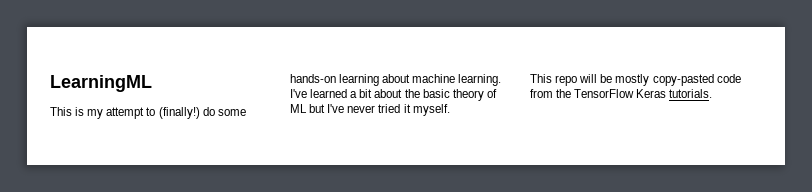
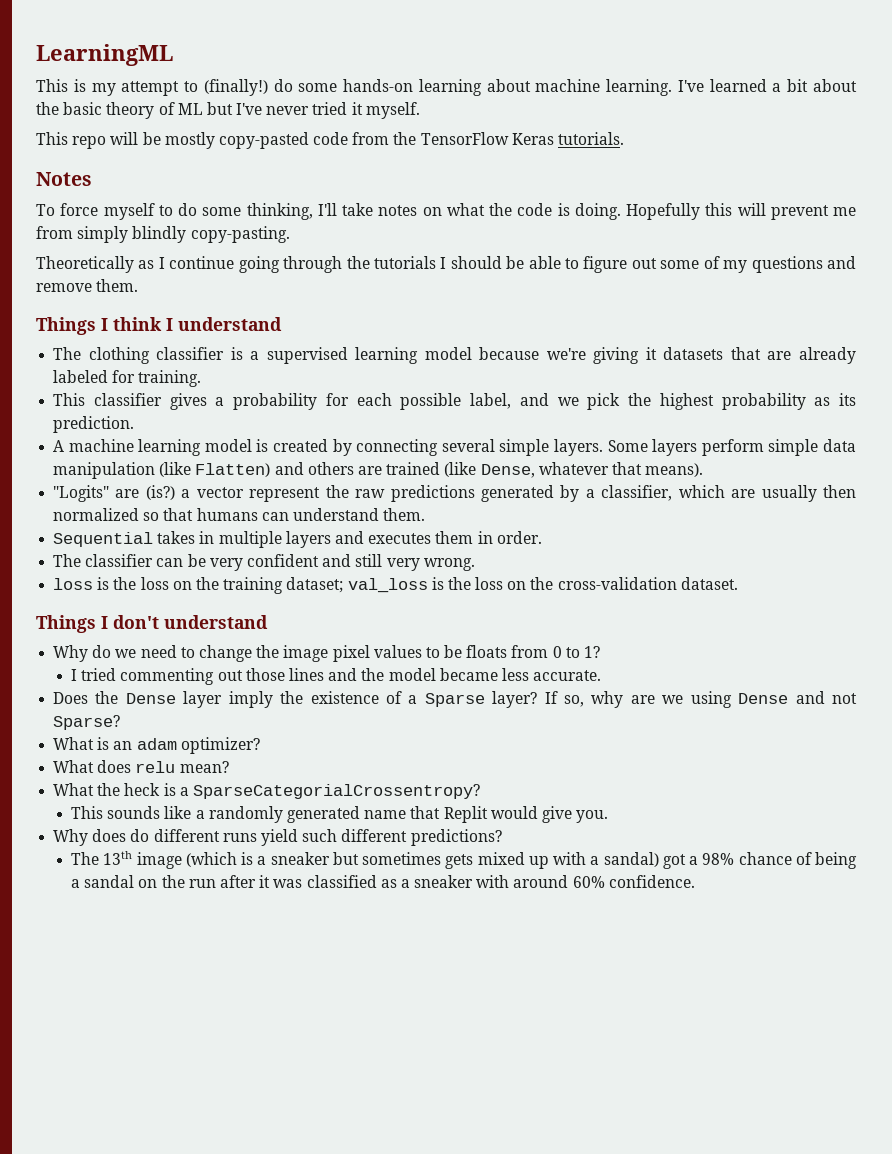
(713, 93) none -> [36,172,92,186] [36,203,856,220] [36,226,290,243] [36,256,857,273] [36,279,139,292] [36,317,282,335] [53,347,856,364] [53,370,202,387] [53,393,857,410] [53,416,135,433] [53,439,857,456] [53,462,704,479] [53,485,857,502] [53,508,426,521] [53,531,542,548] [53,554,475,571] [53,577,738,594] [36,615,268,633] [53,645,601,662] [71,668,602,685] [53,691,858,708] [53,715,121,730] [53,737,260,754] [53,760,229,773] [53,783,480,799] [71,806,609,823] [53,829,502,846] [71,851,857,869] [71,875,695,888] // Notes // To force myself to do some thinking, I'll take notes on what the code is doing. Hopefully this will prevent me from simply blindly copy-pasting. // Theoretically as I continue going through the tutorials I should be able to figure out some of my questions and remove them. // Things I think I understand // The clothing classifier is a supervised learning model because we're giving it datasets that are already labeled for training. // This classifier gives a probability for each possible label, and we pick the highest probability as its prediction. // A machine learning model is created by connecting several simple layers. Some layers perform simple data manipulation (like Flatten) and others are trained (like Dense, whatever that means). // "Logits" are (is?) a vector represent the raw predictions generated by a classifier, which are usually then normalized so that humans can understand them. // Sequential takes in multiple layers and executes them in order. // The classifier can be very confident and still very wrong. // loss is the loss on the training dataset; val_loss is the loss on the cross-validation dataset. // Things I don't understand // Why do we need to change the image pixel values to be floats from 0 to 1? // I tried commenting out those lines and the model became less accurate. // Does the Dense layer imply the existence of a Sparse layer? If so, why are we using Dense and not Sparse? // What is an adam optimizer? // What does relu mean? // What the heck is a SparseCategorialCrossentropy? // This sounds like a randomly generated name that Replit would give you. // Why does do different runs yield such different predictions? // The 13th image (which is a sneaker but sometimes gets mixed up with a sandal) got a 98% chance of being a sandal on the run after it was classified as a sneaker with around 60% confidence.

